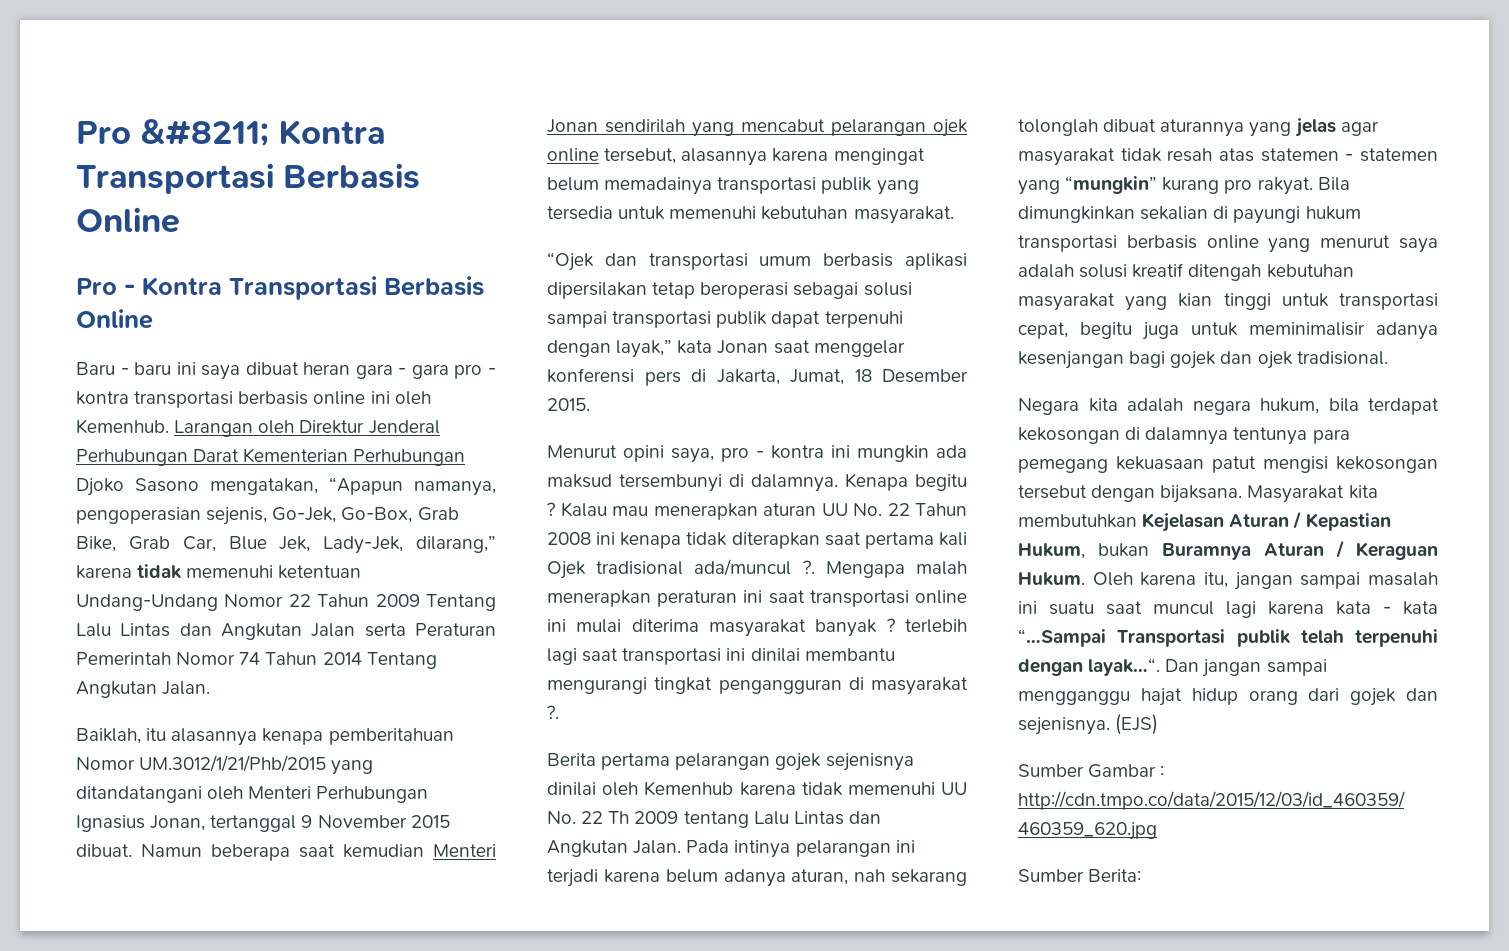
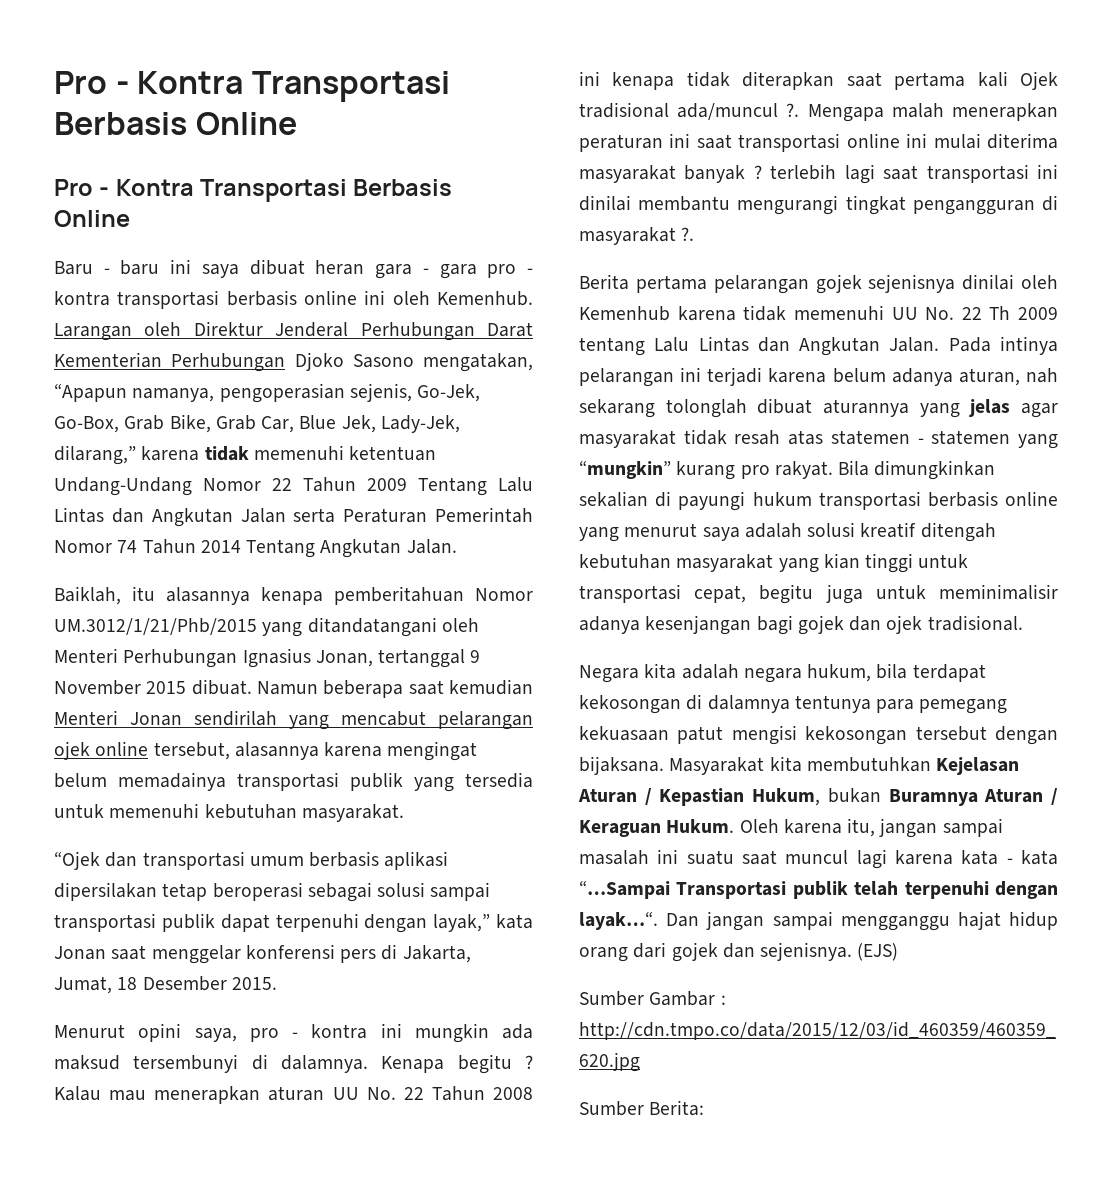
[76,119,270,147] Pro &#8211; -> [54,71,129,94] Pro -

